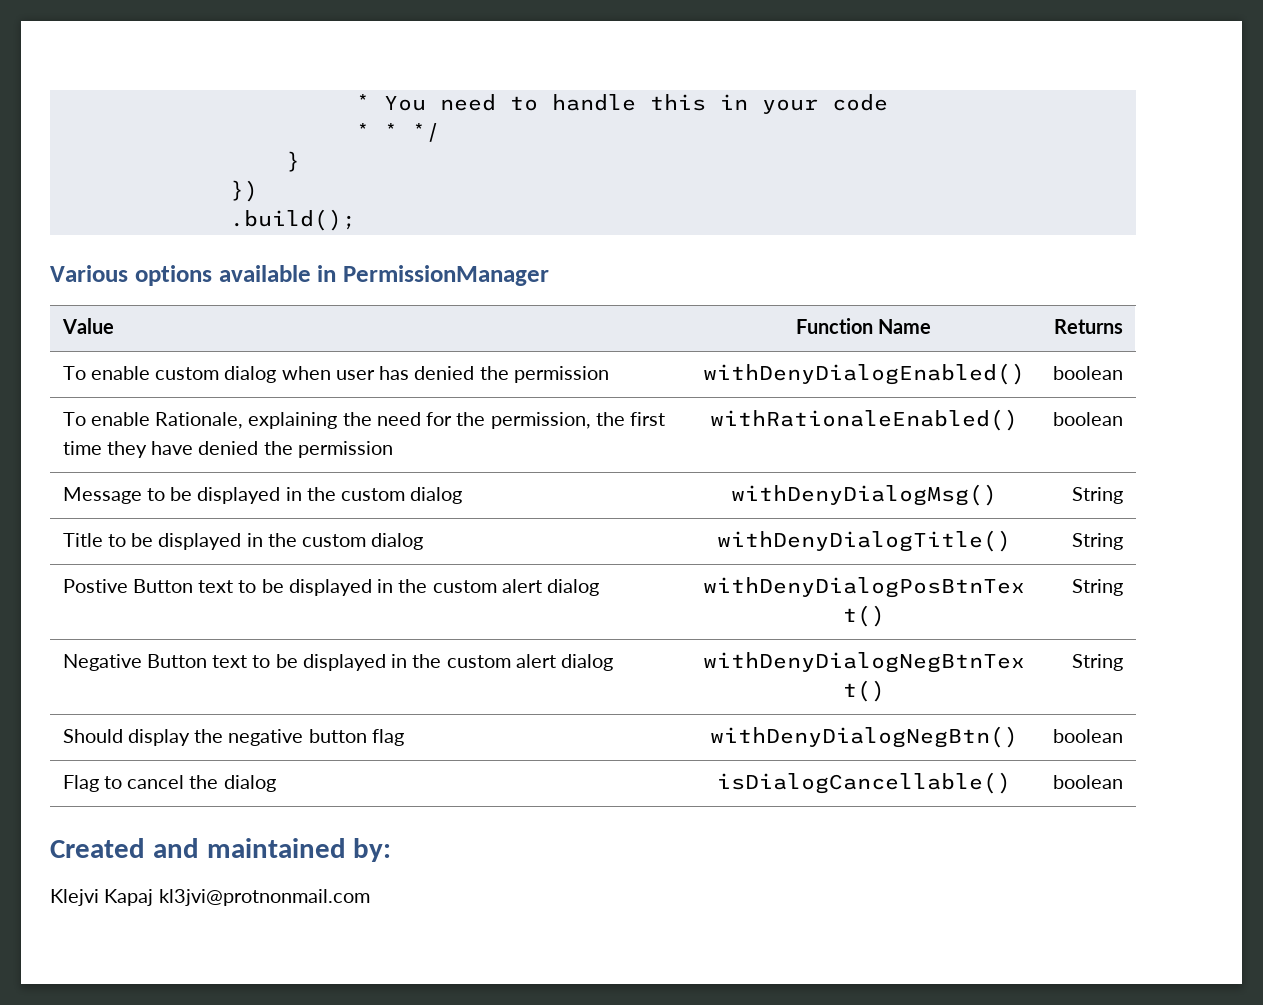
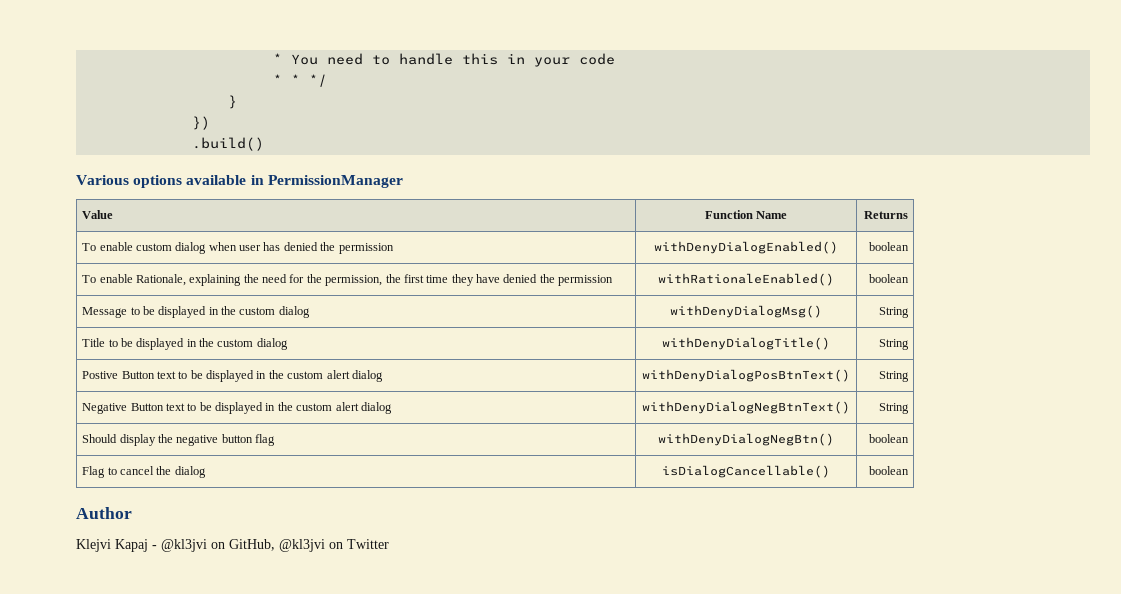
[229,209,356,231] .build(); -> [192,137,265,151] .build()
[50,838,392,862] [50,889,370,906] Created and maintained by: // Klejvi Kapaj kl3jvi@protnonmail.com -> [76,507,132,519] [76,539,389,552] Author // Klejvi Kapaj - @kl3jvi on GitHub, @kl3jvi on Twitter

